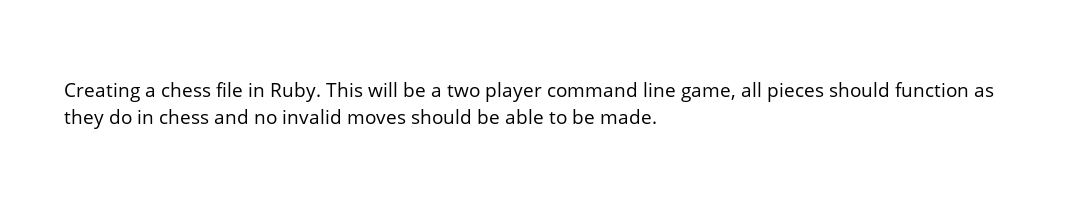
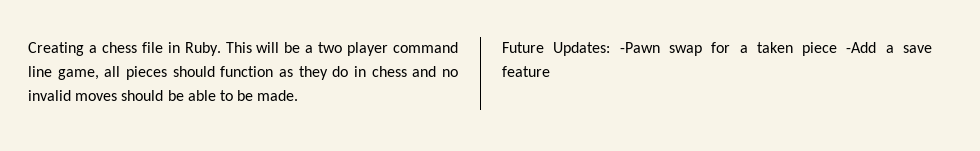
(657, 116) none -> [502,42,932,56] [502,66,550,77] // Future Updates: -Pawn swap for a taken piece -Add a save feature

